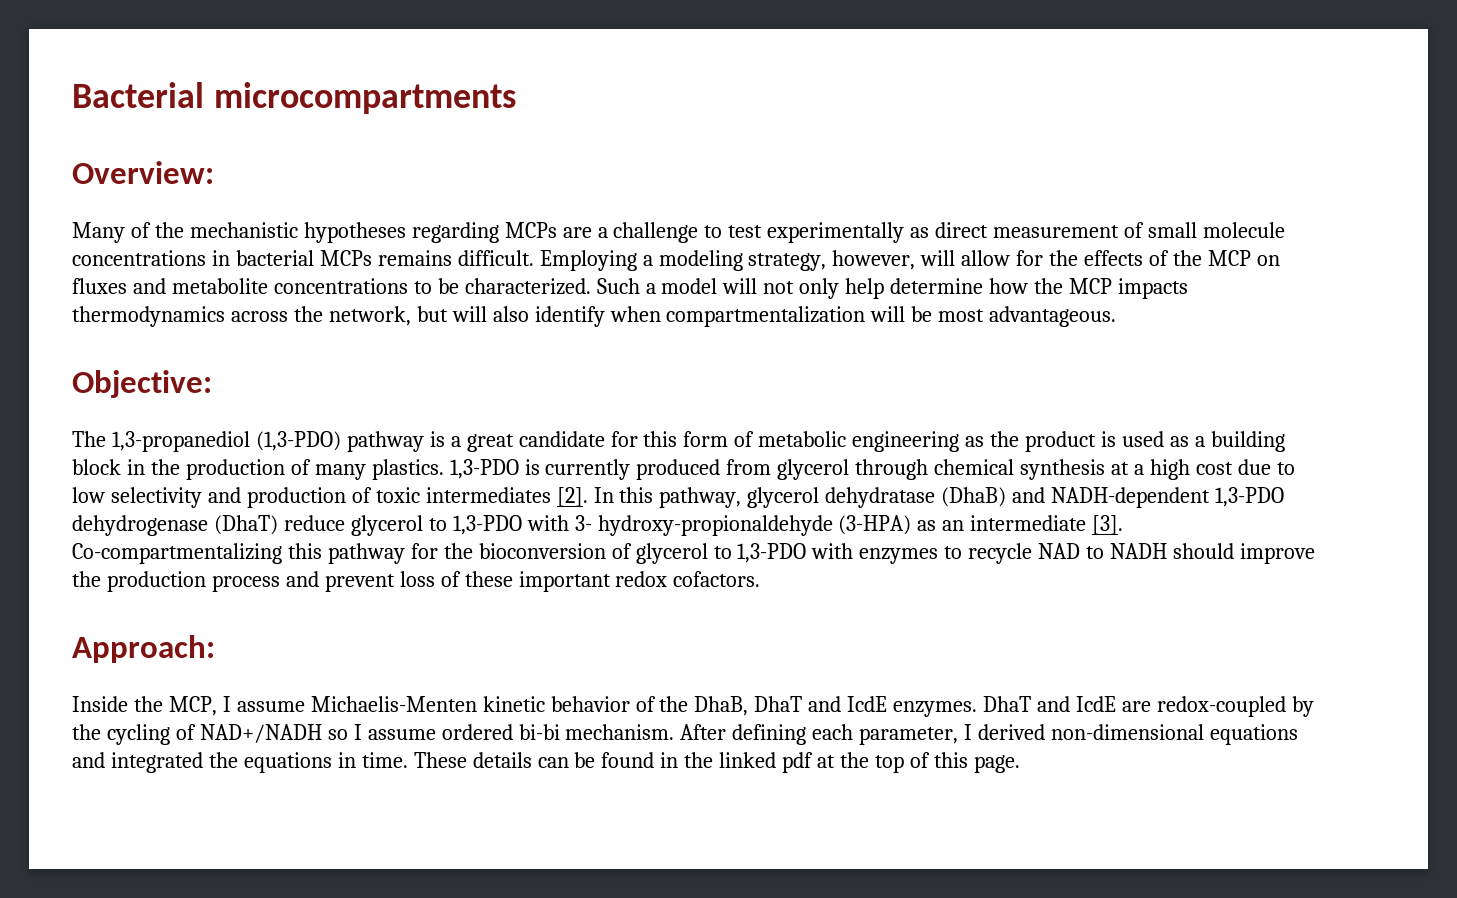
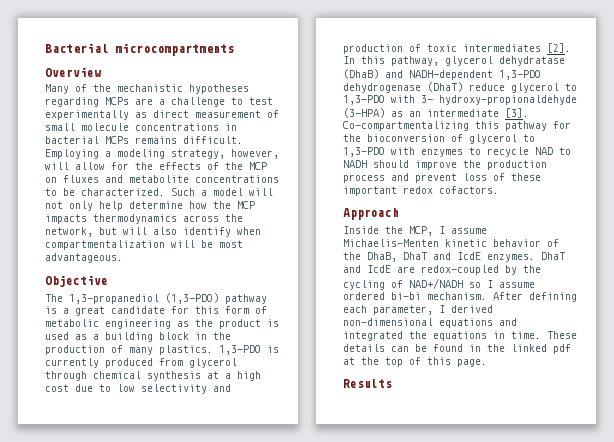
[72,161,214,184] Overview: -> [45,67,101,77] Overview
[72,370,212,398] Objective: -> [45,275,108,287] Objective
[72,635,215,663] Approach: -> [343,208,399,220] Approach
(1020, 764) none -> [343,379,392,388] // Results

